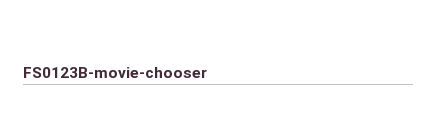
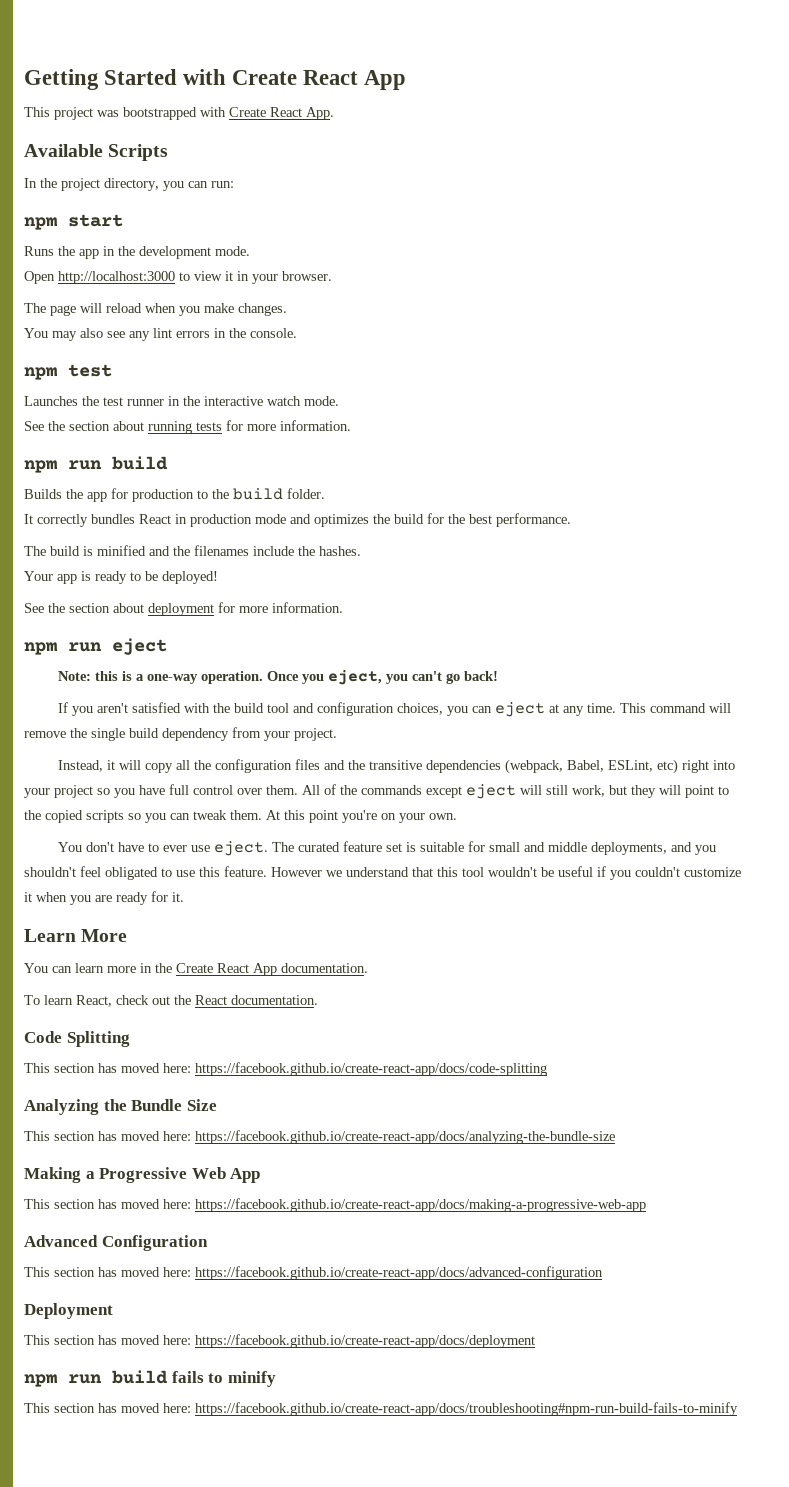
[23,67,207,78] FS0123B-movie-chooser -> [24,69,407,90] [24,107,334,120] [24,144,169,161] [24,178,234,191] [24,214,123,230] [24,246,250,259] [24,271,332,284] [24,303,287,316] [24,328,297,341] [24,364,112,380] [24,396,339,406] [24,420,351,434] [24,456,168,473] [24,488,325,502] [24,513,571,527] [24,545,361,556] [24,571,218,584] [24,602,343,616] [24,638,167,655] [58,670,499,685] [58,702,732,717] [24,727,337,741] [58,759,736,774] [24,784,729,799] [24,810,457,823] [58,841,717,856] [24,866,741,880] [24,891,184,905] [24,929,128,942] [24,963,368,976] [24,995,318,1007] [24,1031,130,1047] [24,1062,547,1076] [24,1099,217,1115] [24,1130,615,1144] [24,1167,261,1183] [24,1198,646,1212] [24,1235,208,1251] [24,1266,603,1280] [24,1303,113,1319] [24,1334,535,1348] [24,1370,276,1387] [24,1402,738,1416] Getting Started with Create React App // This project was bootstrapped with Create React App. // Available Scripts // In the project directory, you can run: // npm start // Runs the app in the development mode. // Open http://localhost:3000 to view it in your browser. // The page will reload when you make changes. // You may also see any lint errors in the console. // npm test // Launches the test runner in the interactive watch mode. // See the section about running tests for more information. // npm run build // Builds the app for production to the build folder. // It correctly bundles React in production mode and optimizes the build for the best performance. // The build is minified and the filenames include the hashes. // Your app is ready to be deployed! // See the section about deployment for more information. // npm run eject // Note: this is a one-way operation. Once you eject, you can't go back! // If you aren't satisfied with the build tool and configuration choices, you can eject at any time. This command will remove the single build dependency from your project. // Instead, it will copy all the configuration files and the transitive dependencies (webpack, Babel, ESLint, etc) right into your project so you have full control over them. All of the commands except eject will still work, but they will point to the copied scripts so you can tweak them. At this point you're on your own. // You don't have to ever use eject. The curated feature set is suitable for small and middle deployments, and you shouldn't feel obligated to use this feature. However we understand that this tool wouldn't be useful if you couldn't customize it when you are ready for it. // Learn More // You can learn more in the Create React App documentation. // To learn React, check out the React documentation. // Code Splitting // This section has moved here: https://facebook.github.io/create-react-app/docs/code-splitting // Analyzing the Bundle Size // This section has moved here: https://facebook.github.io/create-react-app/docs/analyzing-the-bundle-size // Making a Progressive Web App // This section has moved here: https://facebook.github.io/create-react-app/docs/making-a-progressive-web-app // Advanced Configuration // This section has moved here: https://facebook.github.io/create-react-app/docs/advanced-configuration // Deployment // This section has moved here: https://facebook.github.io/create-react-app/docs/deployment // npm run build fails to minify // This section has moved here: https://facebook.github.io/create-react-app/docs/troubleshooting#npm-run-build-fails-to-minify

